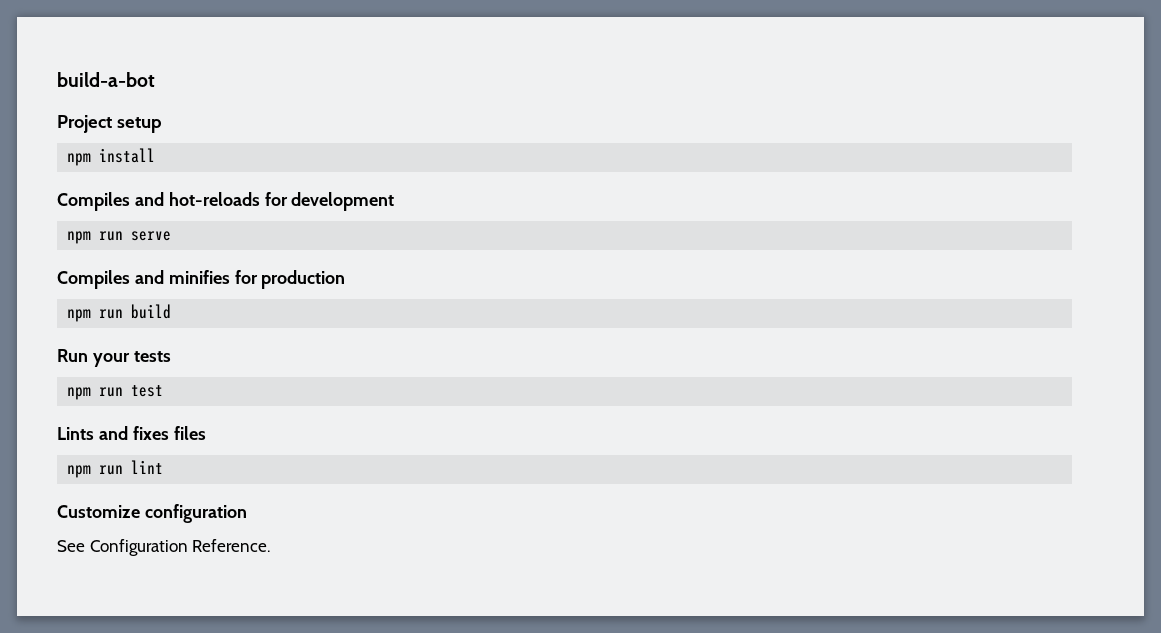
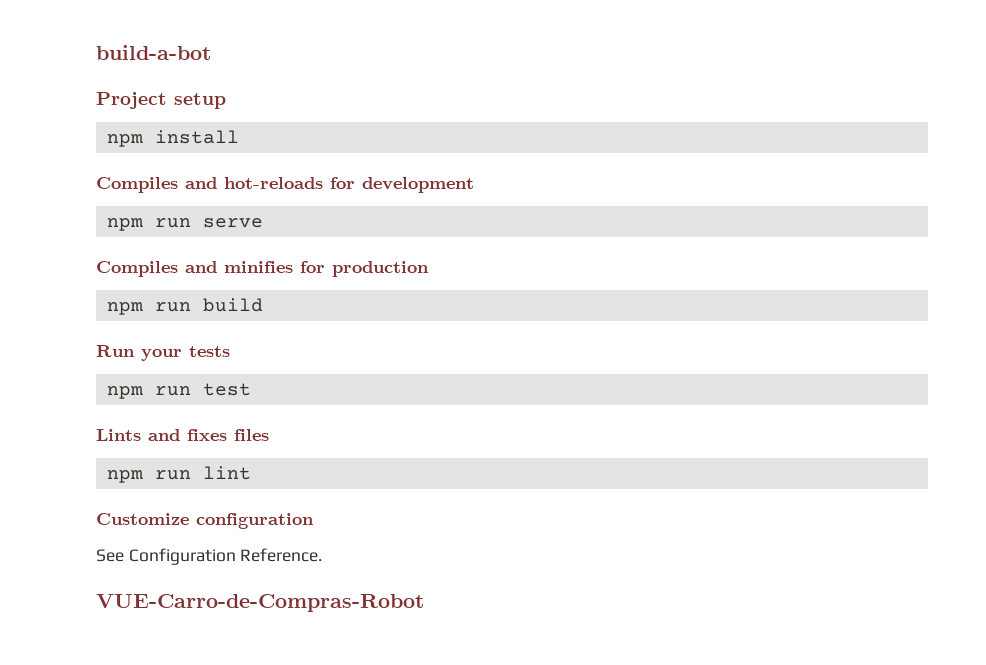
(271, 545) none -> [96,594,424,612] // VUE-Carro-de-Compras-Robot

